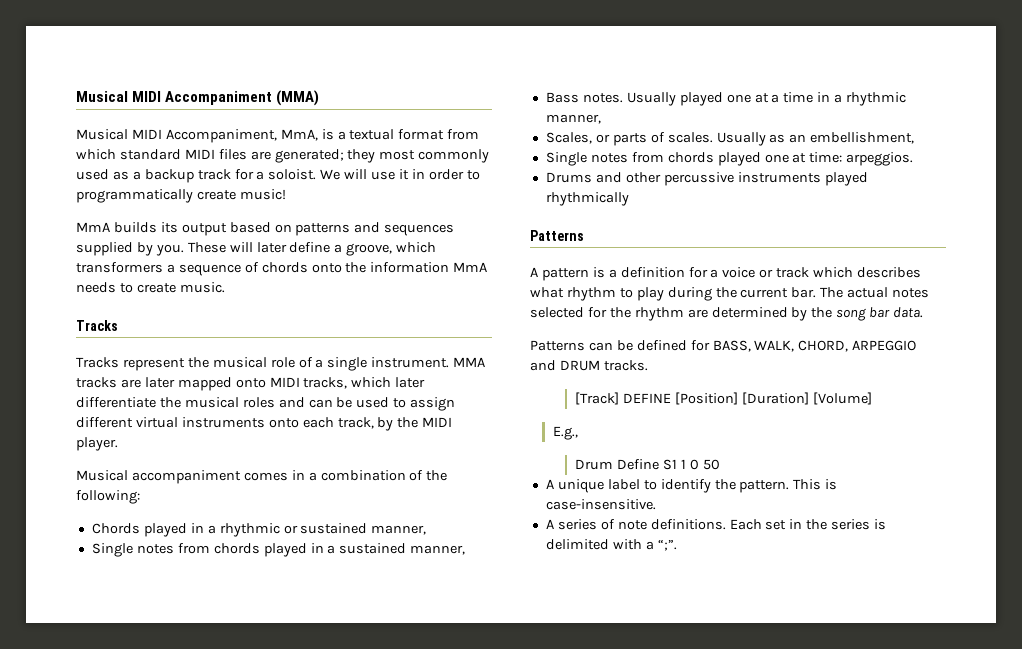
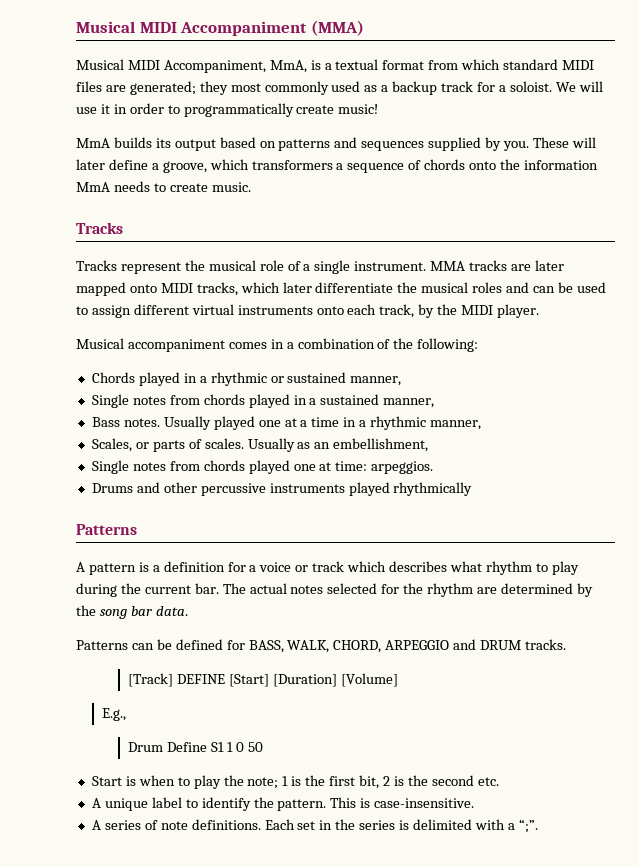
[674,392,738,405] [Position] -> [229,674,270,687] [Start]
(720, 464) none -> [91,775,499,789] // Start is when to play the note; 1 is the first bit, 2 is the second etc.

